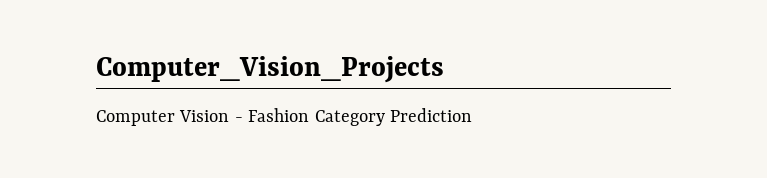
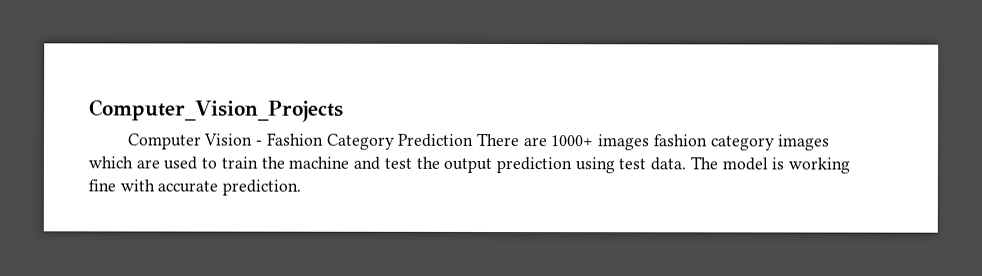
(472, 115) none -> [476,132,831,151] [88,156,851,174] [88,179,302,196] There are 1000+ images fashion category images which are used to train the machine and test the output prediction using test data. The model is working fine with accurate prediction.

